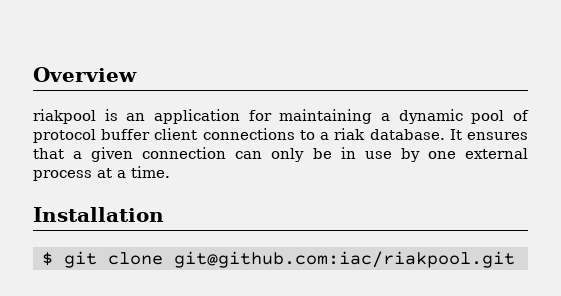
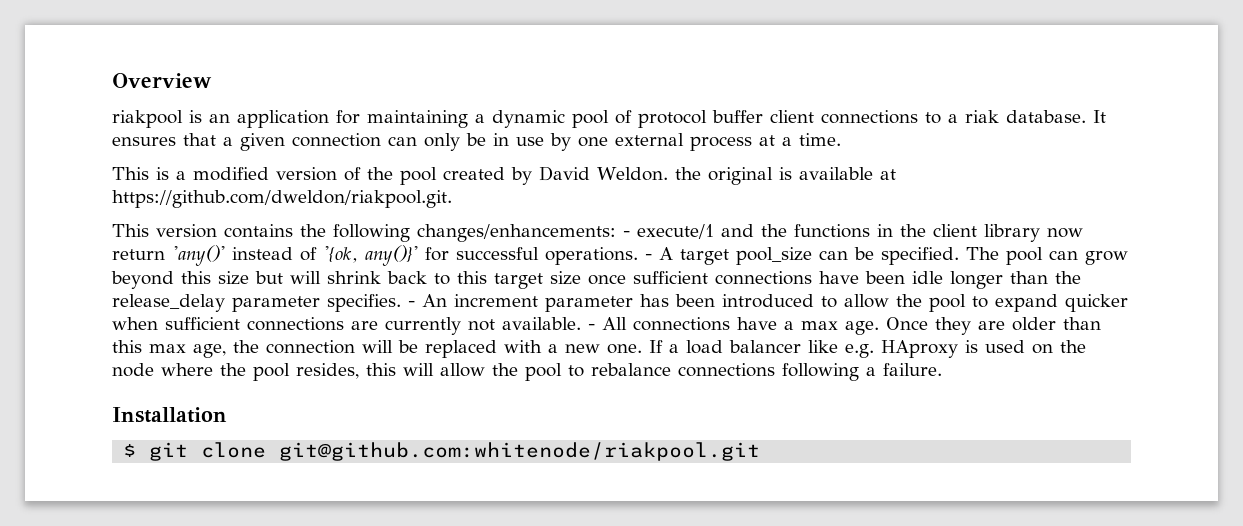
(170, 172) none -> [112,166,896,185] [112,190,452,208] [112,224,1083,242] [112,245,1128,266] [111,271,1081,289] [112,294,1128,312] [112,317,1101,335] [112,340,1086,358] [112,363,942,381] // This is a modified version of the pool created by David Weldon. the original is available at https://github.com/dweldon/riakpool.git. // This version contains the following changes/enhancements: - execute/1 and the functions in the client library now return 'any()' instead of '{ok, any()}' for successful operations. - A target pool_size can be specified. The pool can grow beyond this size but will shrink back to this target size once sufficient connections have been idle longer than the release_delay parameter specifies. - An increment parameter has been introduced to allow the pool to expand quicker when sufficient connections are currently not available. - All connections have a max age. Once they are older than this max age, the connection will be replaced with a new one. If a load balancer like e.g. HAproxy is used on the node where the pool resides, this will allow the pool to rebalance connections following a failure.
[174,251,515,268] git@github.com:iac/riakpool.git -> [279,442,761,461] git@github.com:whitenode/riakpool.git

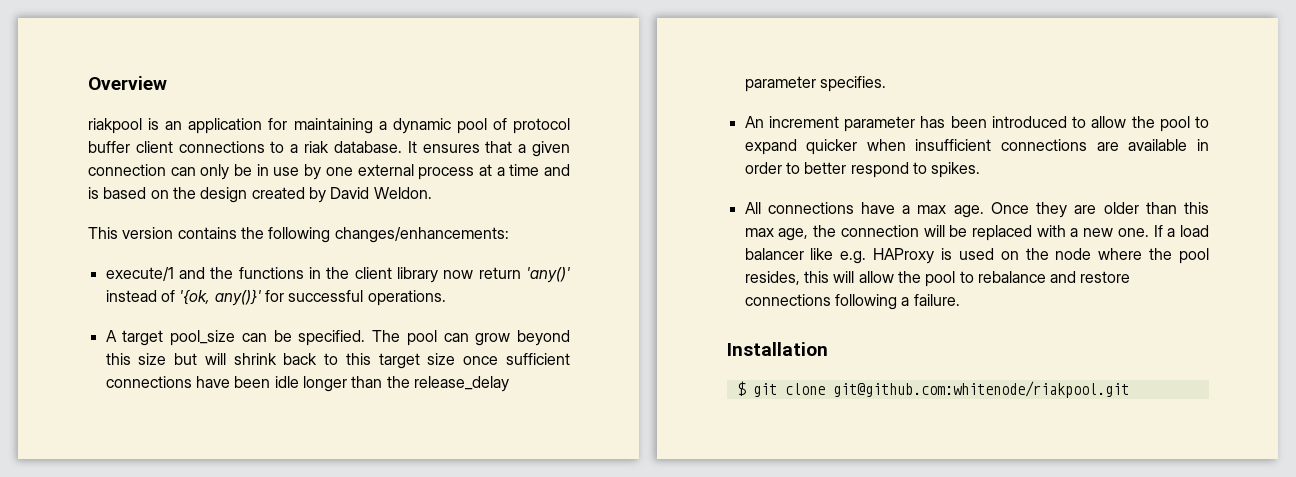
[799,133,841,146] [112,166,896,185] [112,190,452,208] time. // This is a modified version of the pool created by David Weldon. the original is available at https://github.com/dweldon/riakpool.git. -> [509,164,570,176] [88,187,432,203] time and is based on the design created by David Weldon.
[623,231,630,237] - -> (509, 235) //
[645,254,652,260] - -> (446, 298) //
[408,301,415,307] - -> (886, 84) //
[165,317,240,330] sufficient -> [915,139,992,151] insufficient
[385,317,595,335] currently not available. - -> [1128,139,1209,151] [744,162,981,178] available in order to better respond to spikes. //
[881,340,958,358] HAproxy -> [873,248,935,264] HAProxy
(671, 369) none -> [1050,271,1131,283] and restore

